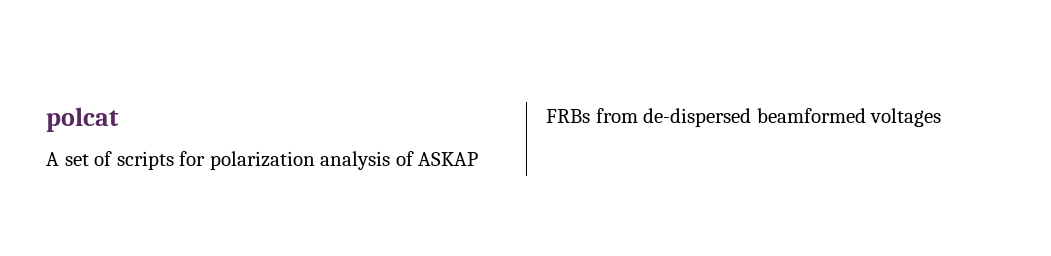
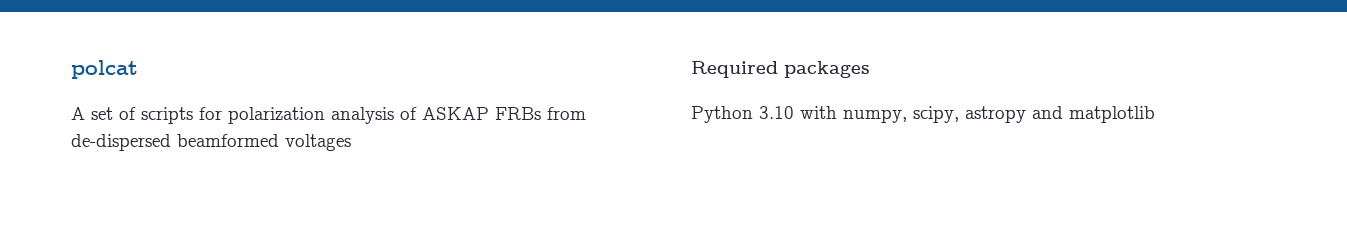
(942, 117) none -> [691,61,870,78] [691,106,1155,123] // Required packages // Python 3.10 with numpy, scipy, astropy and matplotlib

